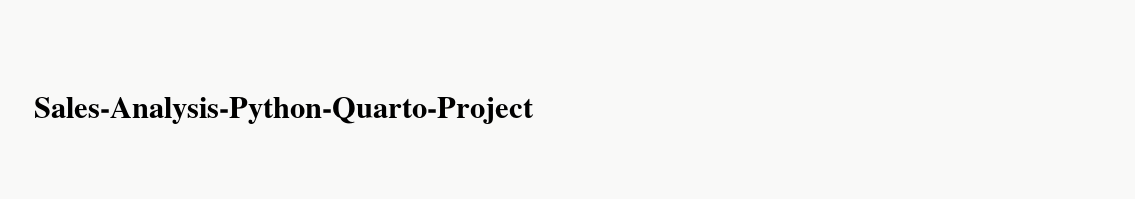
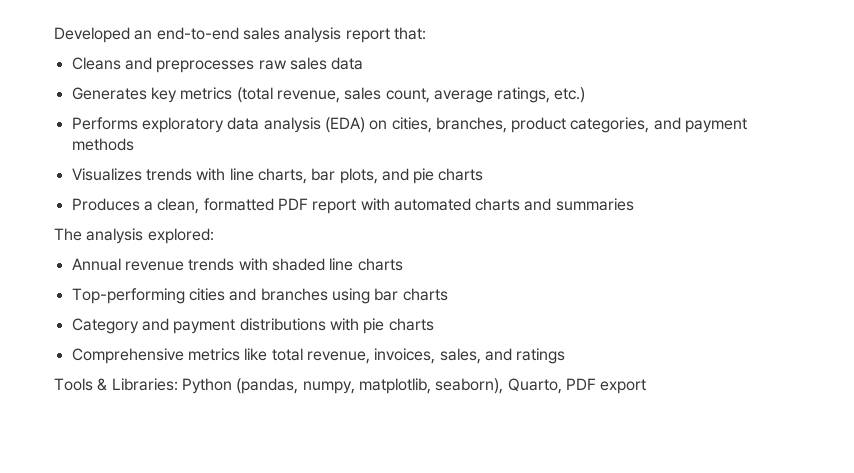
[34,97,534,124] Sales-Analysis-Python-Quarto-Project -> [54,27,426,43] [71,57,364,73] [71,87,586,103] [71,117,748,133] [71,138,134,151] [71,168,484,184] [71,198,634,214] [54,228,214,244] [71,258,403,271] [71,288,448,304] [71,318,434,334] [71,348,566,364] [54,378,647,394] Developed an end-to-end sales analysis report that: // Cleans and preprocesses raw sales data // Generates key metrics (total revenue, sales count, average ratings, etc.) // Performs exploratory data analysis (EDA) on cities, branches, product categories, and payment methods // Visualizes trends with line charts, bar plots, and pie charts // Produces a clean, formatted PDF report with automated charts and summaries // The analysis explored: // Annual revenue trends with shaded line charts // Top-performing cities and branches using bar charts // Category and payment distributions with pie charts // Comprehensive metrics like total revenue, invoices, sales, and ratings // Tools & Libraries: Python (pandas, numpy, matplotlib, seaborn), Quarto, PDF export

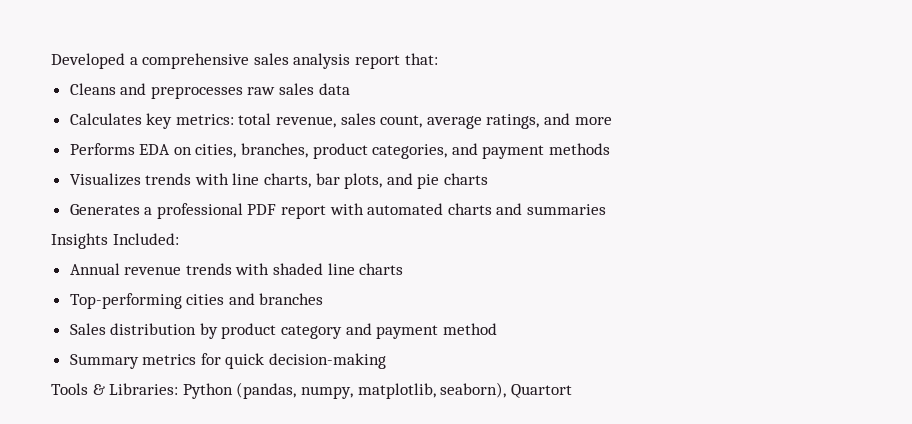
[134,27,239,40] an end-to-end -> [129,53,250,69] a comprehensive
[71,87,273,103] Generates key metrics (total -> [69,113,272,129] Calculates key metrics: total
[554,87,586,103] etc.) -> [544,113,612,125] and more
[141,117,365,133] exploratory data analysis (EDA) -> [139,144,171,155] EDA
[71,198,274,214] Produces a clean, formatted -> [69,203,243,219] Generates a professional
[54,228,214,244] The analysis explored: -> [51,233,179,249] Insights Included:
[331,288,448,304] [71,318,434,334] [71,348,566,364] using bar charts // Category and payment distributions with pie charts // Comprehensive metrics like total revenue, invoices, sales, and ratings -> [69,323,497,339] [69,353,387,369] // Sales distribution by product category and payment method // Summary metrics for quick decision-making
[507,378,647,394] Quarto, PDF export -> [510,384,572,398] Quartort

